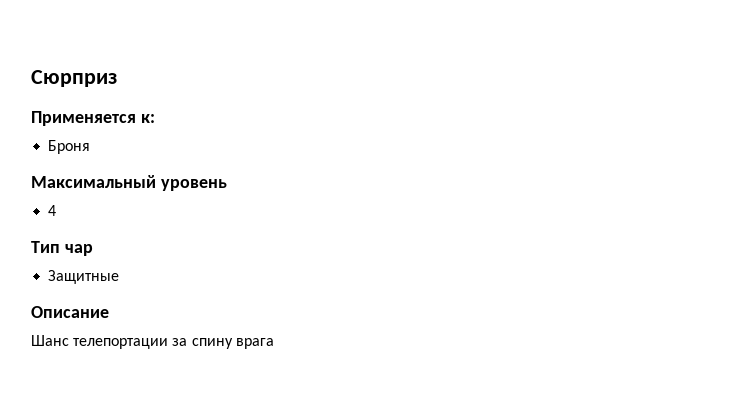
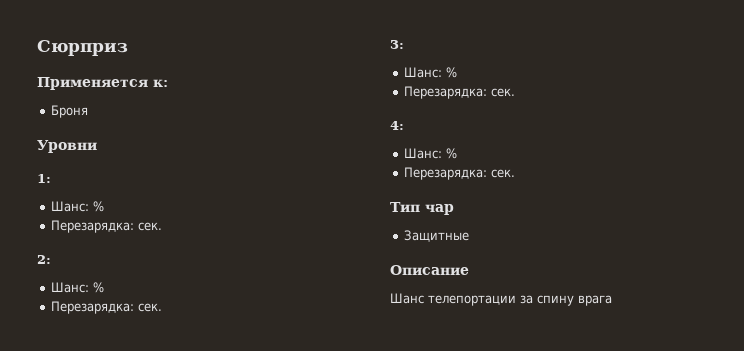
[31,175,227,191] [48,205,57,216] Максимальный уровень // 4 -> [37,140,97,153] [37,174,51,183] [51,201,105,212] [51,220,163,233] [37,255,51,264] [51,282,105,293] [51,301,163,314] [390,40,404,49] [404,67,458,78] [404,86,516,99] [390,121,404,130] [404,148,458,159] [404,167,516,180] Уровни // 1: // Шанс: % // Перезарядка: сек. // 2: // Шанс: % // Перезарядка: сек. // 3: // Шанс: % // Перезарядка: сек. // 4: // Шанс: % // Перезарядка: сек.

